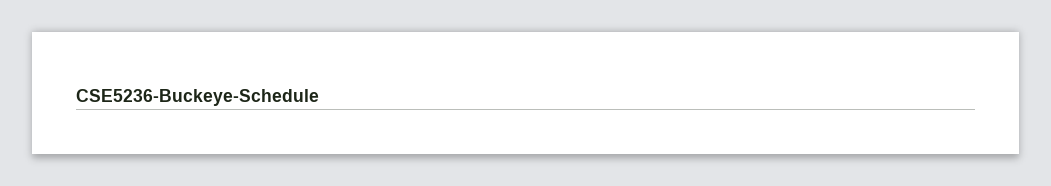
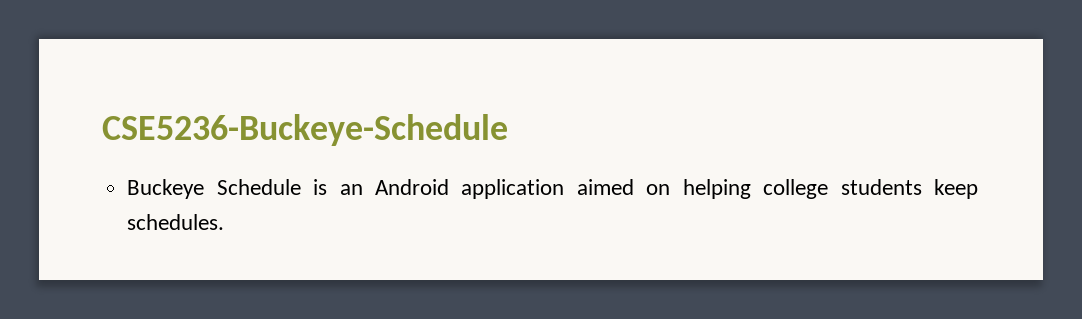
(319, 97) none -> [127,179,978,199] [127,214,225,230] // Buckeye Schedule is an Android application aimed on helping college students keep schedules.

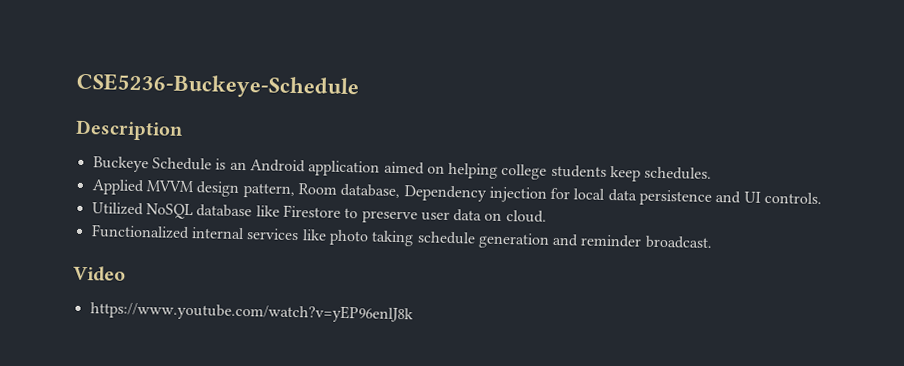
(508, 130) none -> [75,119,184,141] // Description
(225, 222) none -> [91,179,823,206] [91,202,547,224] [90,224,713,249] [73,265,126,282] [89,301,414,324] // Applied MVVM design pattern, Room database, Dependency injection for local data persistence and UI controls. // Utilized NoSQL database like Firestore to preserve user data on cloud. // Functionalized internal services like photo taking schedule generation and reminder broadcast. // Video // https://www.youtube.com/watch?v=yEP96enlJ8k

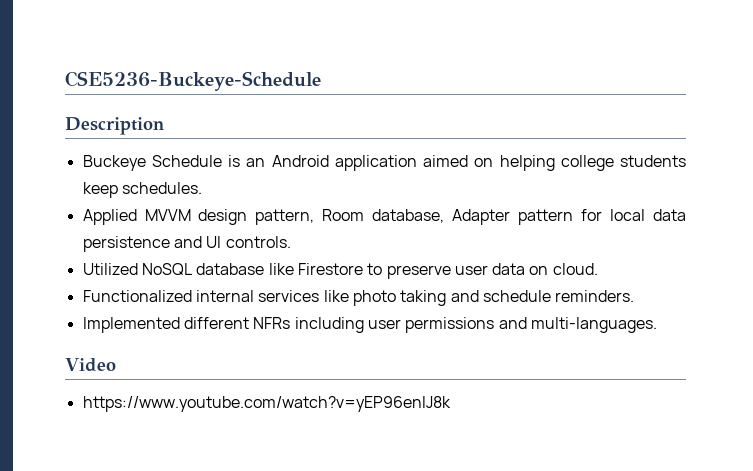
[403,185,547,203] Dependency injection -> [452,209,574,225] Adapter pattern
[416,231,713,249] schedule generation and reminder broadcast. -> [450,290,635,302] [82,317,657,333] and schedule reminders. // Implemented different NFRs including user permissions and multi-languages.

